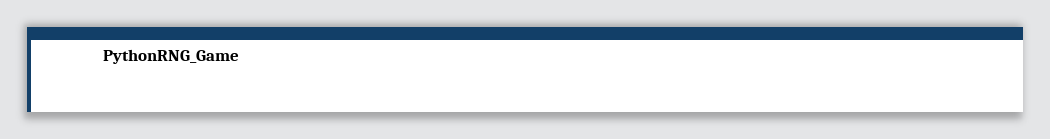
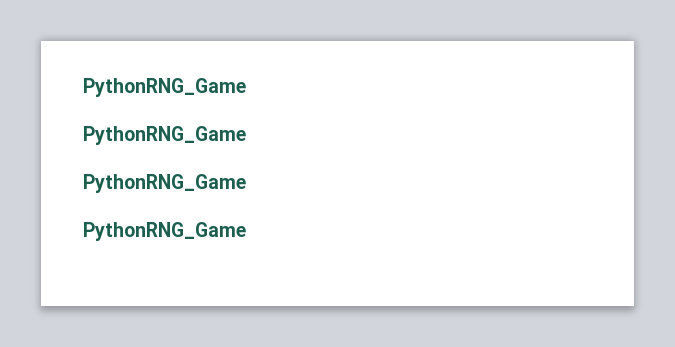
[103,49,239,64] PythonRNG_Game -> [83,78,246,97] [83,126,246,145] [83,174,246,193] [83,222,246,241] PythonRNG_Game // PythonRNG_Game // PythonRNG_Game // PythonRNG_Game

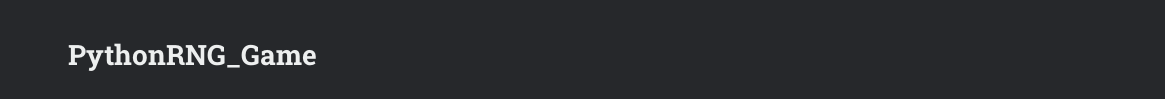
[83,78,246,97] [83,126,246,145] [83,174,246,193] [83,222,246,241] PythonRNG_Game // PythonRNG_Game // PythonRNG_Game // PythonRNG_Game -> [68,43,317,71] PythonRNG_Game

